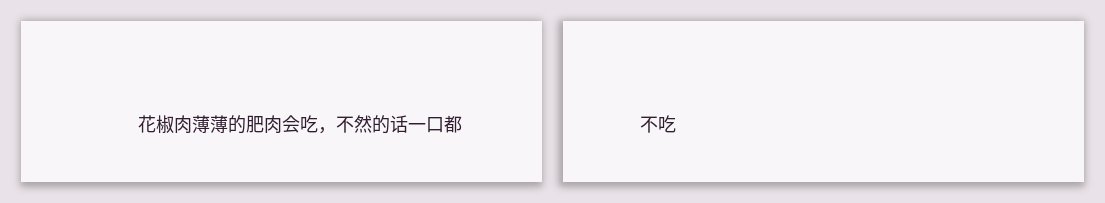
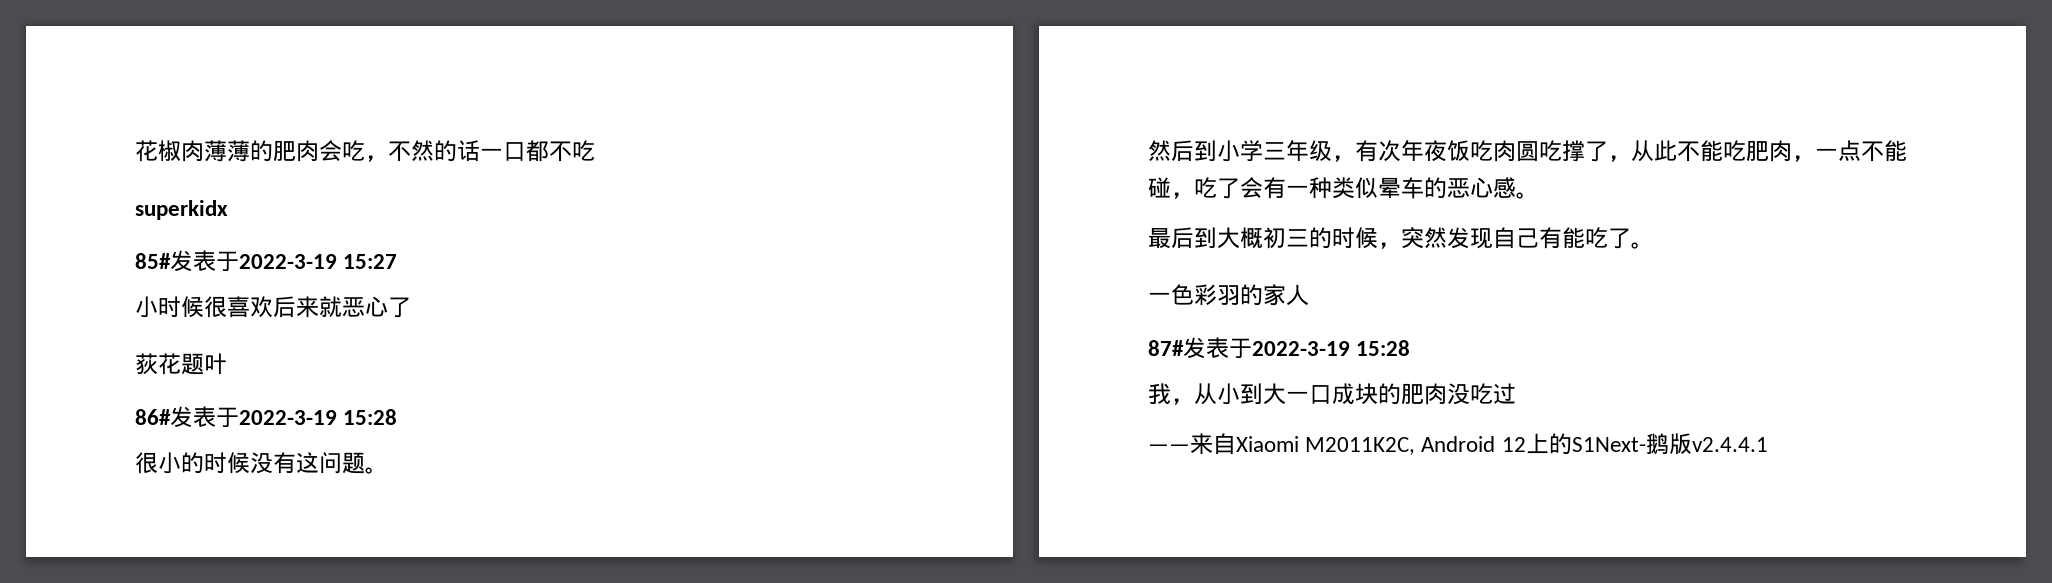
(676, 124) none -> [135,200,228,220] [135,250,398,272] [135,296,411,318] [135,353,227,375] [135,406,398,428] [135,452,388,474] [1148,140,1907,162] [1148,177,1539,199] [1148,227,1654,249] [1148,284,1309,306] [1148,337,1411,359] [1148,383,1516,405] [1148,433,1768,455] // superkidx // 85#发表于2022-3-19 15:27 // 小时候很喜欢后来就恶心了 // 荻花题叶 // 86#发表于2022-3-19 15:28 // 很小的时候没有这问题。 // 然后到小学三年级，有次年夜饭吃肉圆吃撑了，从此不能吃肥肉，一点不能碰，吃了会有一种类似晕车的恶心感。 // 最后到大概初三的时候，突然发现自己有能吃了。 // 一色彩羽的家人 // 87#发表于2022-3-19 15:28 // 我，从小到大一口成块的肥肉没吃过 // ——来自Xiaomi M2011K2C, Android 12上的S1Next-鹅版v2.4.4.1

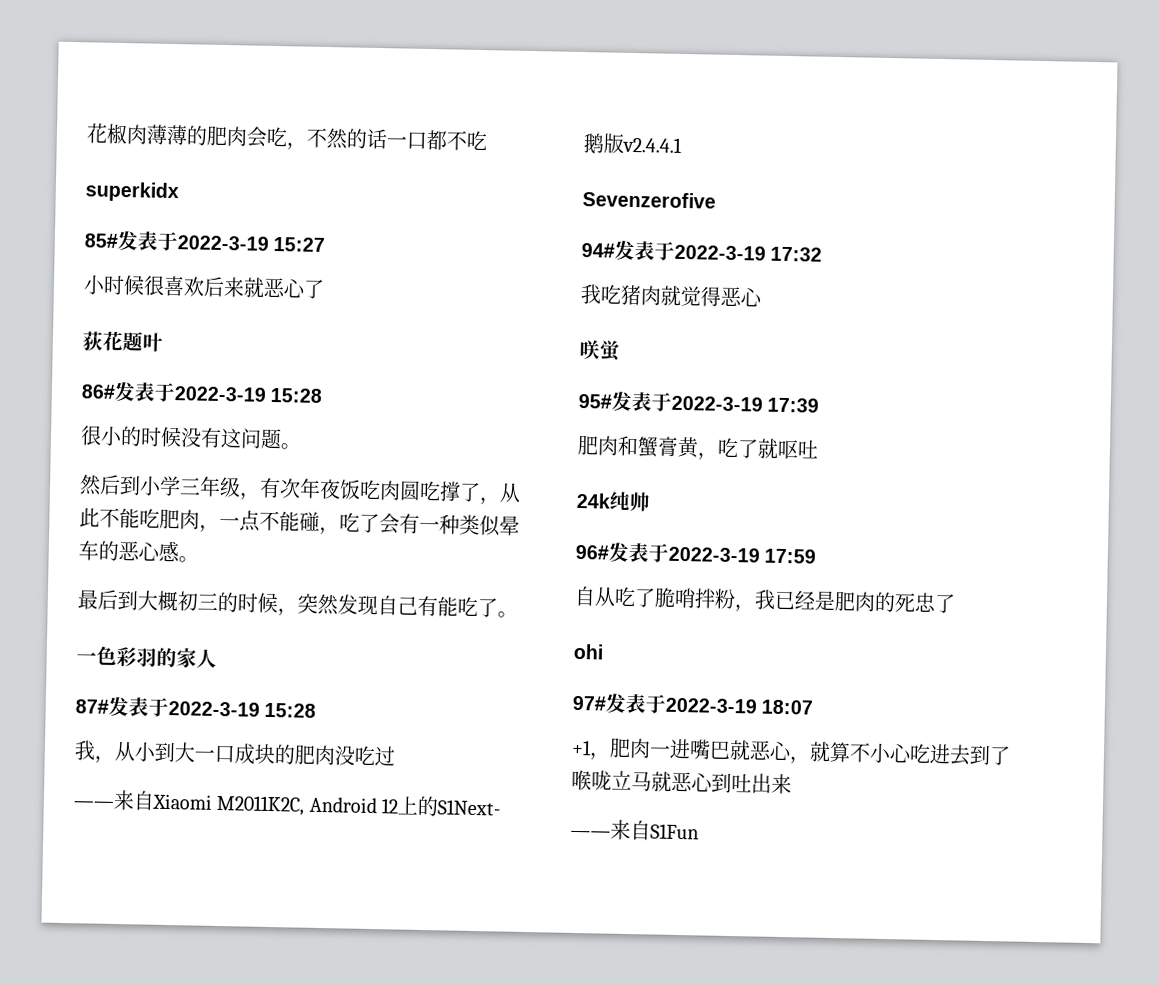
(1768, 444) none -> [582,191,716,209] [581,240,823,262] [580,283,764,307] [579,339,620,361] [578,391,820,413] [577,434,819,461] [576,491,651,512] [575,542,817,564] [574,585,956,614] [573,643,604,660] [572,693,814,715] [571,737,1011,766] [571,769,792,795] [570,819,699,841] // Sevenzerofive // 94#发表于2022-3-19 17:32 // 我吃猪肉就觉得恶心 // 咲蛍 // 95#发表于2022-3-19 17:39 // 肥肉和蟹膏黄，吃了就呕吐 // 24k纯帅 // 96#发表于2022-3-19 17:59 // 自从吃了脆哨拌粉，我已经是肥肉的死忠了 // ohi // 97#发表于2022-3-19 18:07 // +1，肥肉一进嘴巴就恶心，就算不小心吃进去到了喉咙立马就恶心到吐出来 // ——来自S1Fun

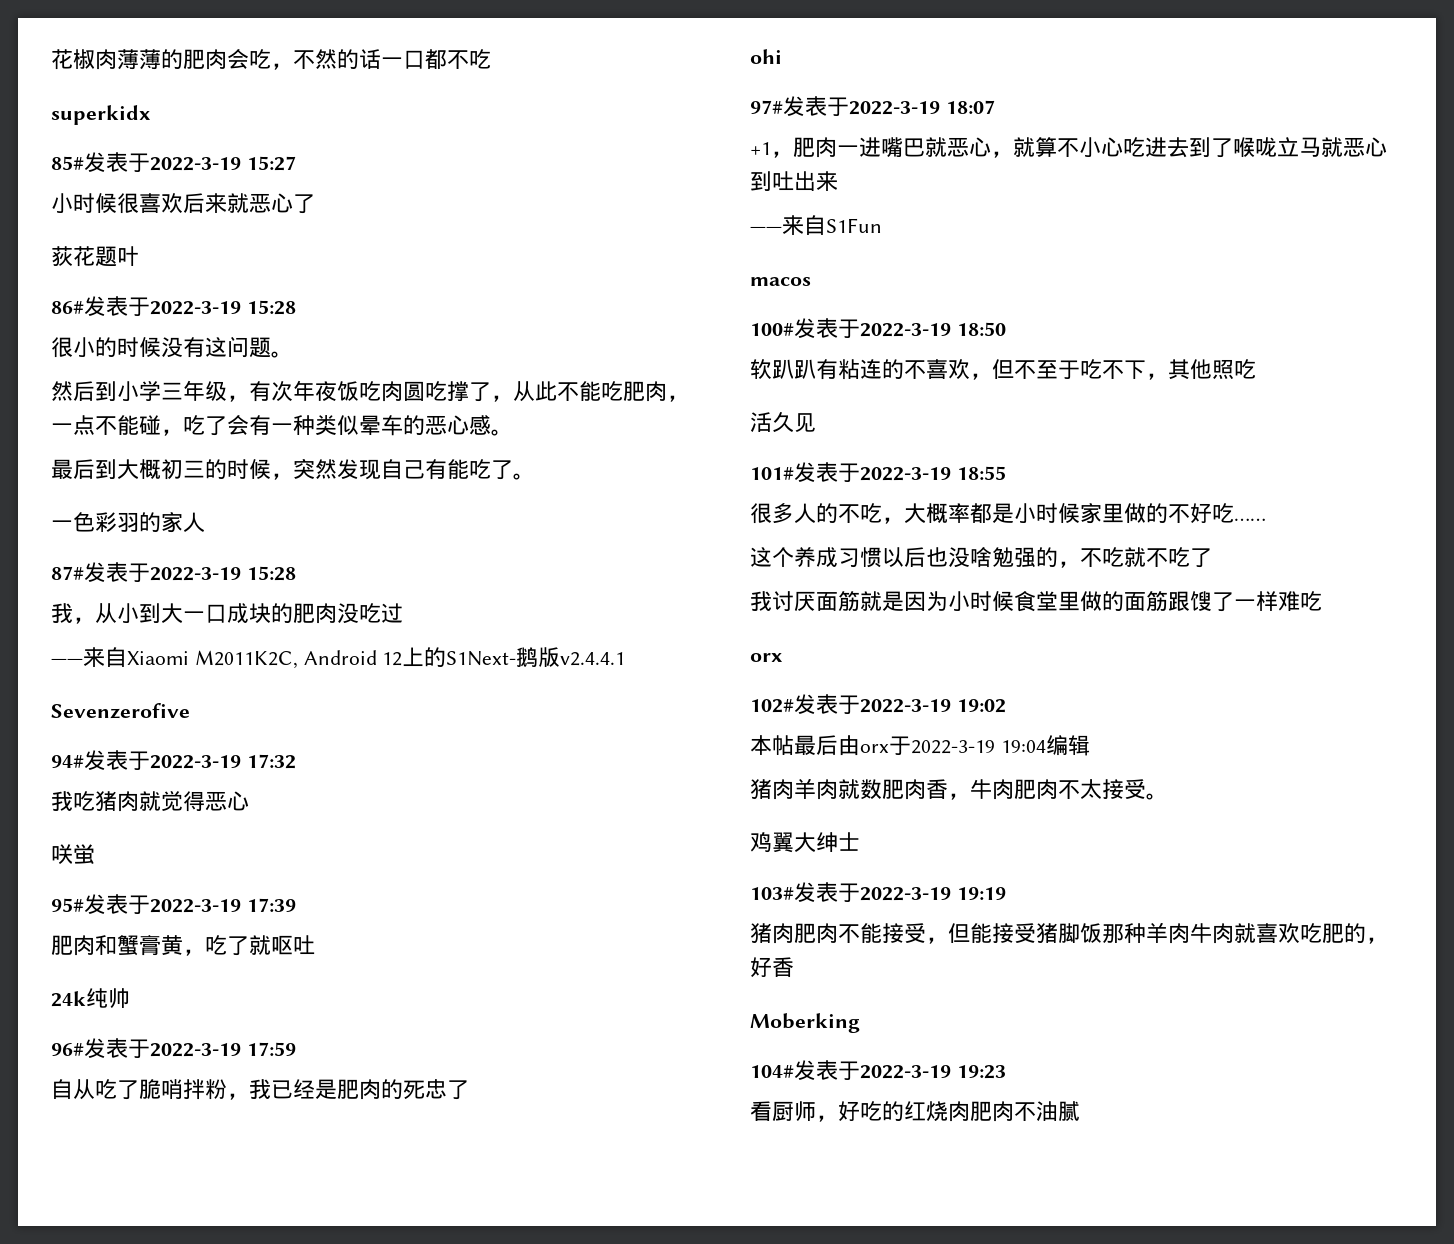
(699, 831) none -> [750,277,811,286] [750,318,1006,338] [750,359,1256,380] [750,412,816,433] [750,462,1006,482] [750,503,1266,524] [750,547,1212,568] [750,590,1322,612] [750,653,783,662] [750,694,1006,714] [750,735,1090,756] [750,778,1168,800] [750,832,860,853] [750,882,1006,902] [750,922,1388,944] [750,957,794,978] [750,1013,860,1033] [750,1060,1006,1080] [750,1101,1080,1122] // macos // 100#发表于2022-3-19 18:50 // 软趴趴有粘连的不喜欢，但不至于吃不下，其他照吃 // 活久见 // 101#发表于2022-3-19 18:55 // 很多人的不吃，大概率都是小时候家里做的不好吃…… // 这个养成习惯以后也没啥勉强的，不吃就不吃了 // 我讨厌面筋就是因为小时候食堂里做的面筋跟馊了一样难吃 // orx // 102#发表于2022-3-19 19:02 // 本帖最后由orx于2022-3-19 19:04编辑 // 猪肉羊肉就数肥肉香，牛肉肥肉不太接受。 // 鸡翼大绅士 // 103#发表于2022-3-19 19:19 // 猪肉肥肉不能接受，但能接受猪脚饭那种羊肉牛肉就喜欢吃肥的，好香 // Moberking // 104#发表于2022-3-19 19:23 // 看厨师，好吃的红烧肉肥肉不油腻

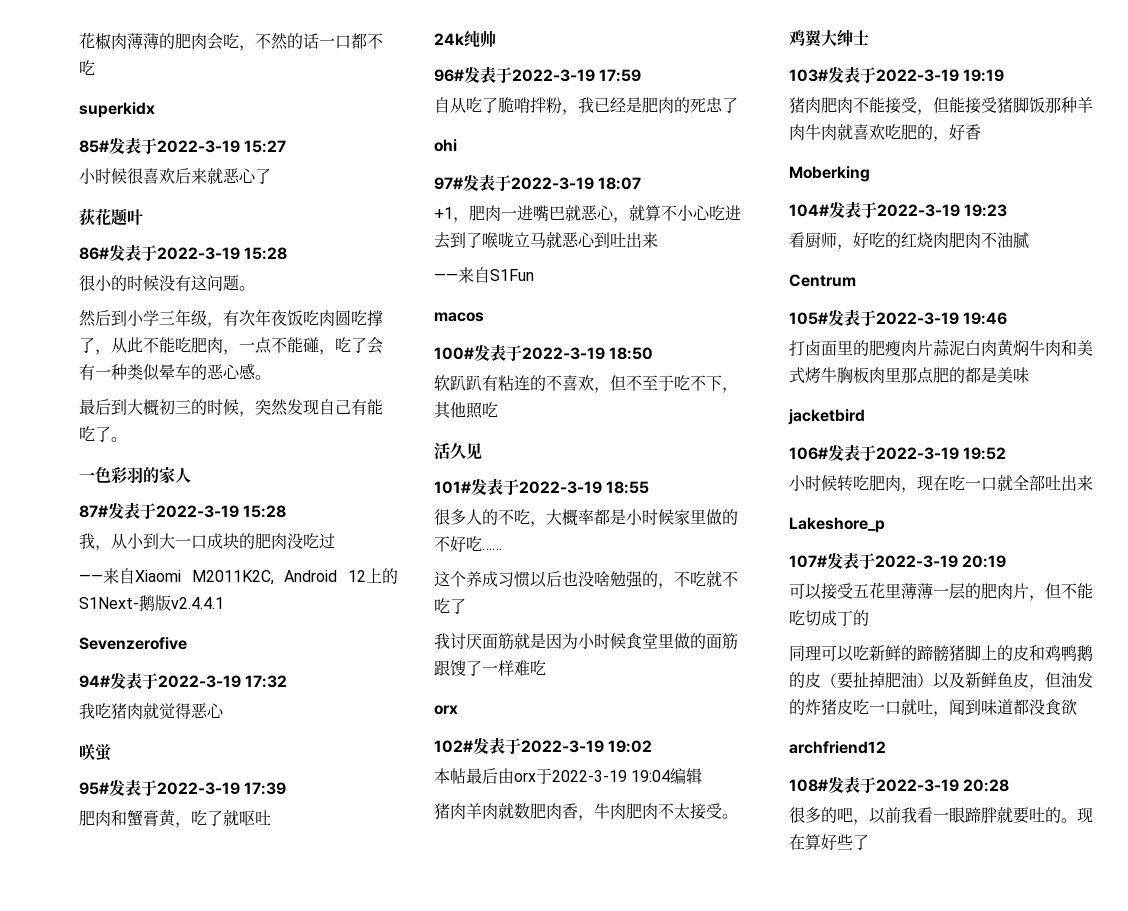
(1080, 1111) none -> [789,274,856,287] [789,309,1008,326] [789,339,1093,357] [789,367,1029,384] [788,409,865,425] [789,444,1007,461] [789,475,1093,493] [789,517,885,533] [789,552,1007,569] [789,582,1093,601] [789,610,869,626] [789,645,1093,662] [789,672,1093,690] [789,699,1077,717] [789,741,886,754] [789,776,1010,793] [789,807,1093,825] [789,834,869,850] // Centrum // 105#发表于2022-3-19 19:46 // 打卤面里的肥瘦肉片蒜泥白肉黄焖牛肉和美式烤牛胸板肉里那点肥的都是美味 // jacketbird // 106#发表于2022-3-19 19:52 // 小时候转吃肥肉，现在吃一口就全部吐出来 // Lakeshore_p // 107#发表于2022-3-19 20:19 // 可以接受五花里薄薄一层的肥肉片，但不能吃切成丁的 // 同理可以吃新鲜的蹄髈猪脚上的皮和鸡鸭鹅的皮（要扯掉肥油）以及新鲜鱼皮，但油发的炸猪皮吃一口就吐，闻到味道都没食欲 // archfriend12 // 108#发表于2022-3-19 20:28 // 很多的吧，以前我看一眼蹄胖就要吐的。现在算好些了

